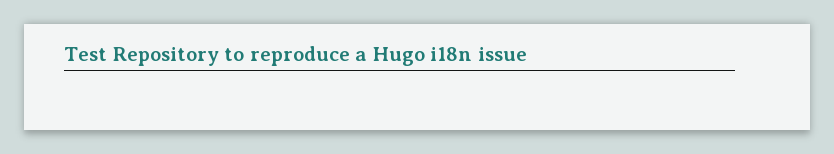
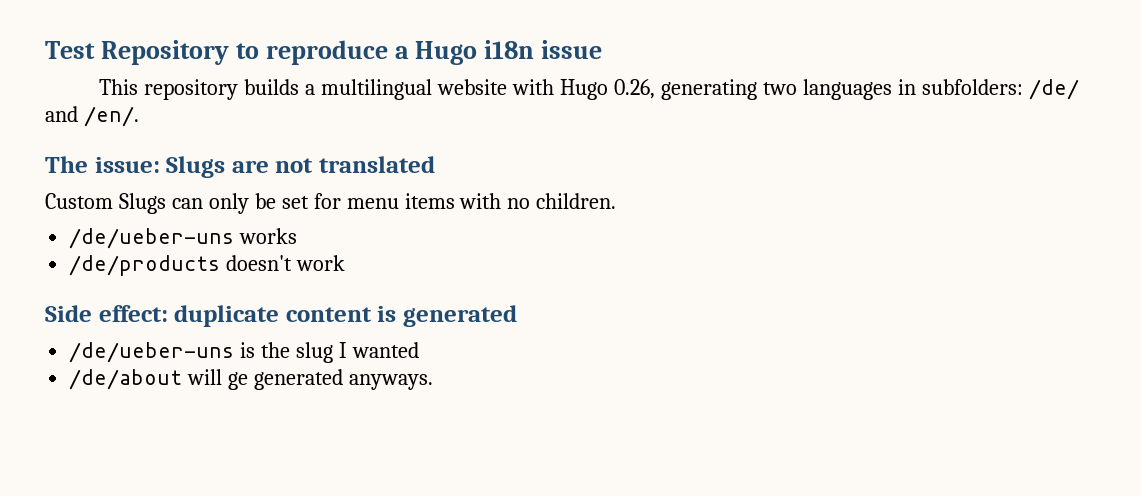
(527, 54) none -> [99,79,1079,100] [45,106,139,127] [45,156,436,178] [45,193,617,214] [69,228,298,249] [69,255,346,276] [45,305,518,327] [69,342,419,363] [69,369,433,390] // This repository builds a multilingual website with Hugo 0.26, generating two languages in subfolders: /de/ and /en/. // The issue: Slugs are not translated // Custom Slugs can only be set for menu items with no children. // /de/ueber-uns works // /de/products doesn't work // Side effect: duplicate content is generated // /de/ueber-uns is the slug I wanted // /de/about will ge generated anyways.

